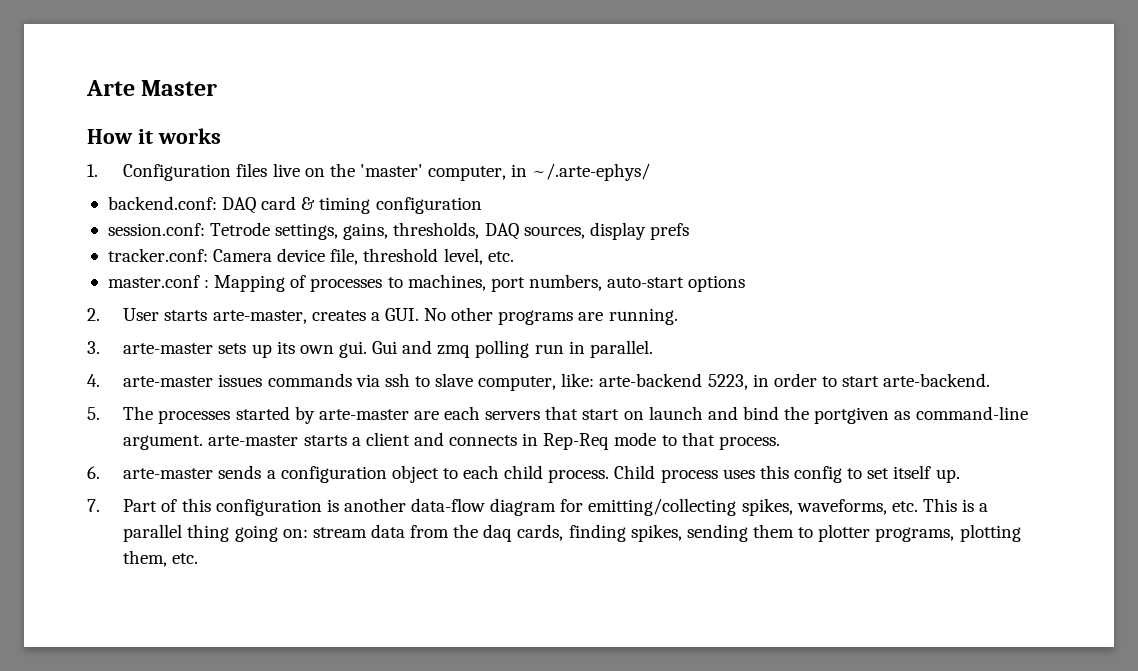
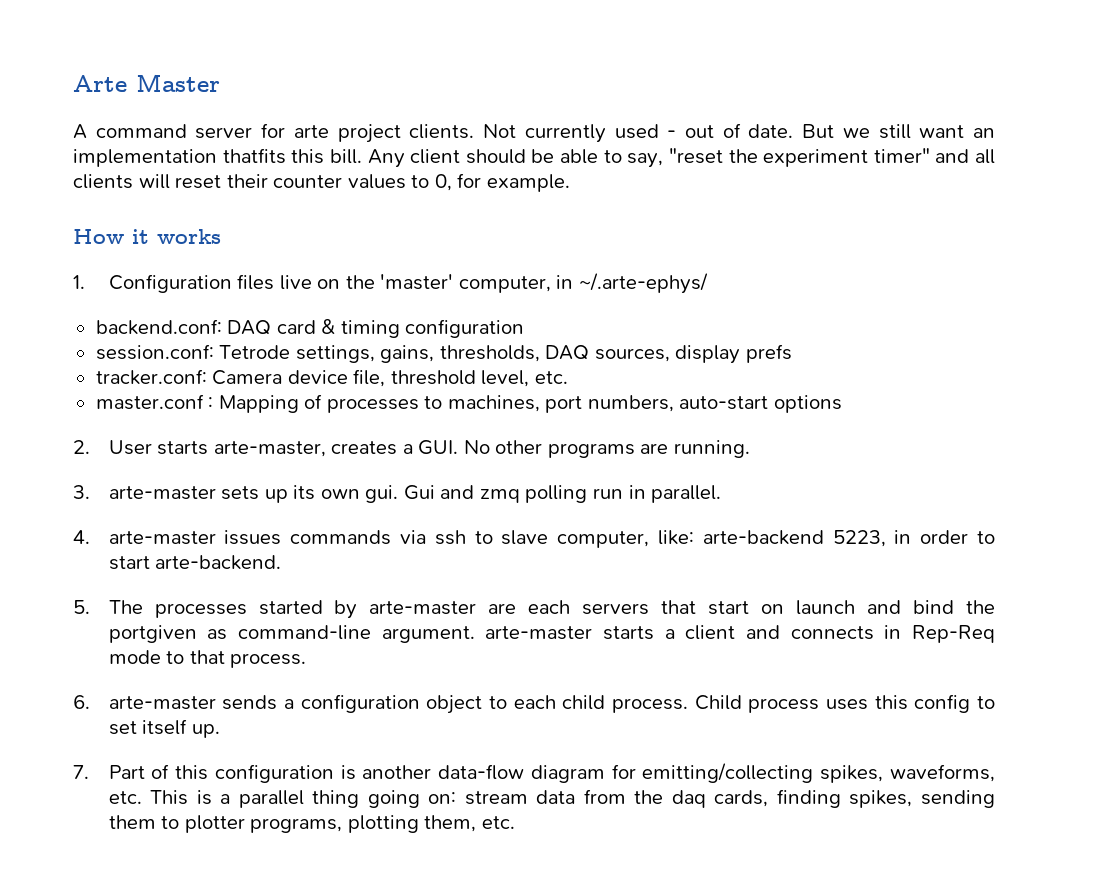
(218, 88) none -> [73,123,995,143] [73,148,995,168] [73,173,570,192] // A command server for arte project clients. Not currently used - out of date. But we still want an implementation thatfits this bill. Any client should be able to say, "reset the experiment timer" and all clients will reset their counter values to 0, for example.

